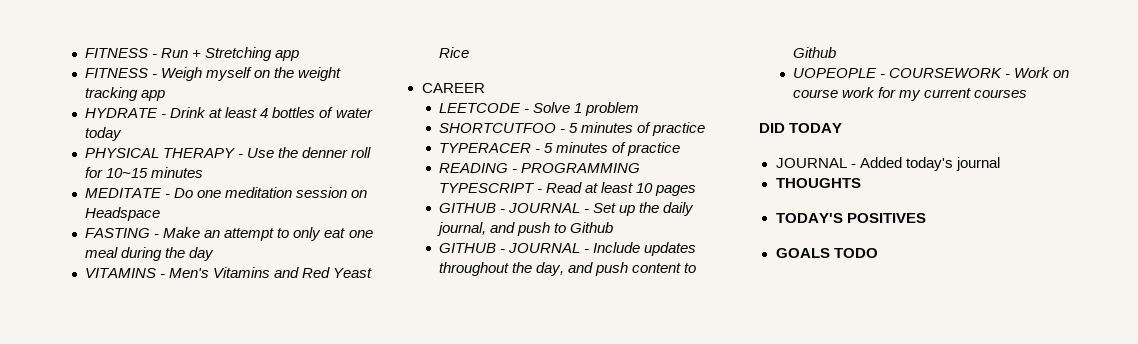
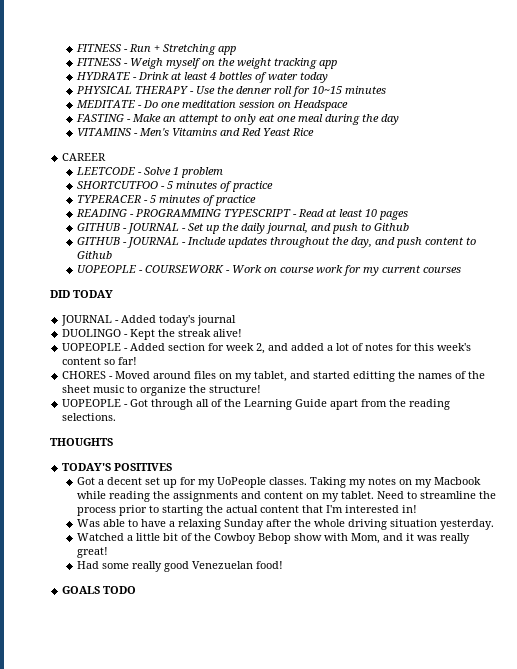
[775,178,861,188] [775,213,926,223] THOUGHTS // TODAY'S POSITIVES -> [62,329,243,340] [62,343,472,354] [62,357,138,365] [62,371,486,382] [62,385,262,396] [62,399,451,410] [62,413,117,421] [50,438,113,446] [62,463,173,471] [76,477,481,488] [76,491,496,502] [76,505,417,516] [76,519,494,530] [76,533,470,544] [76,547,108,558] [76,561,283,572] DUOLINGO - Kept the streak alive! // UOPEOPLE - Added section for week 2, and added a lot of notes for this week's content so far! // CHORES - Moved around files on my tablet, and started editting the names of the sheet music to organize the structure! // UOPEOPLE - Got through all of the Learning Guide apart from the reading selections. // THOUGHTS // TODAY'S POSITIVES // Got a decent set up for my UoPeople classes. Taking my notes on my Macbook while reading the assignments and content on my tablet. Need to streamline the process prior to starting the actual content that I'm interested in! // Was able to have a relaxing Sunday after the whole driving situation yesterday. // Watched a little bit of the Cowboy Bebop show with Mom, and it was really great! // Had some really good Venezuelan food!

